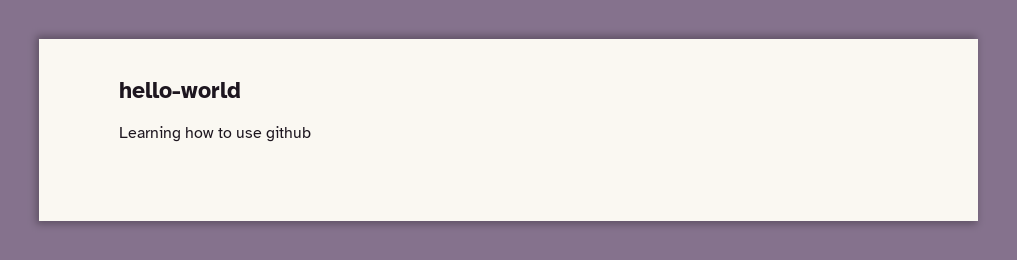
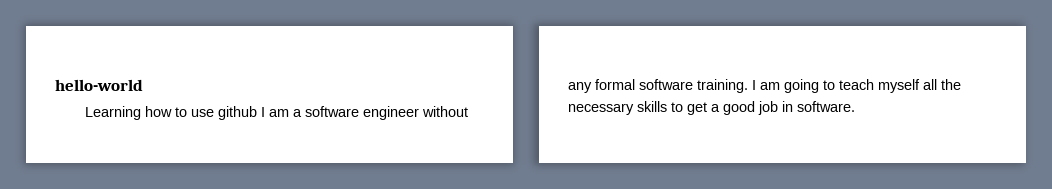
(312, 134) none -> [261,106,469,120] [568,79,961,93] [568,101,855,115] I am a software engineer without any formal software training. I am going to teach myself all the necessary skills to get a good job in software.

